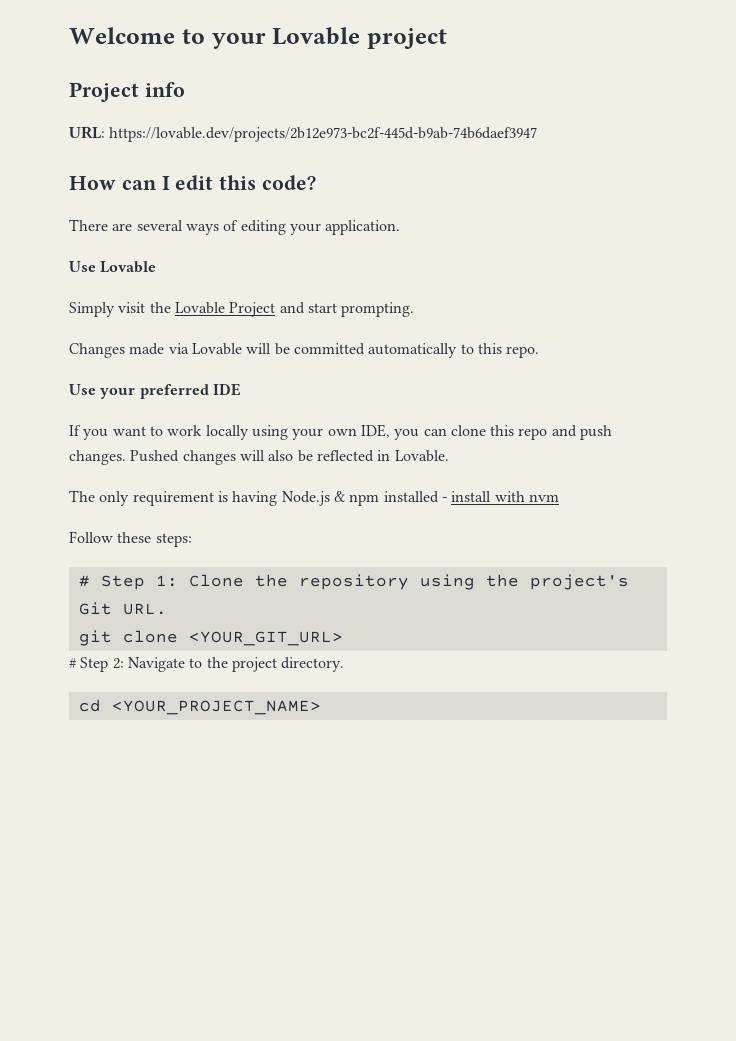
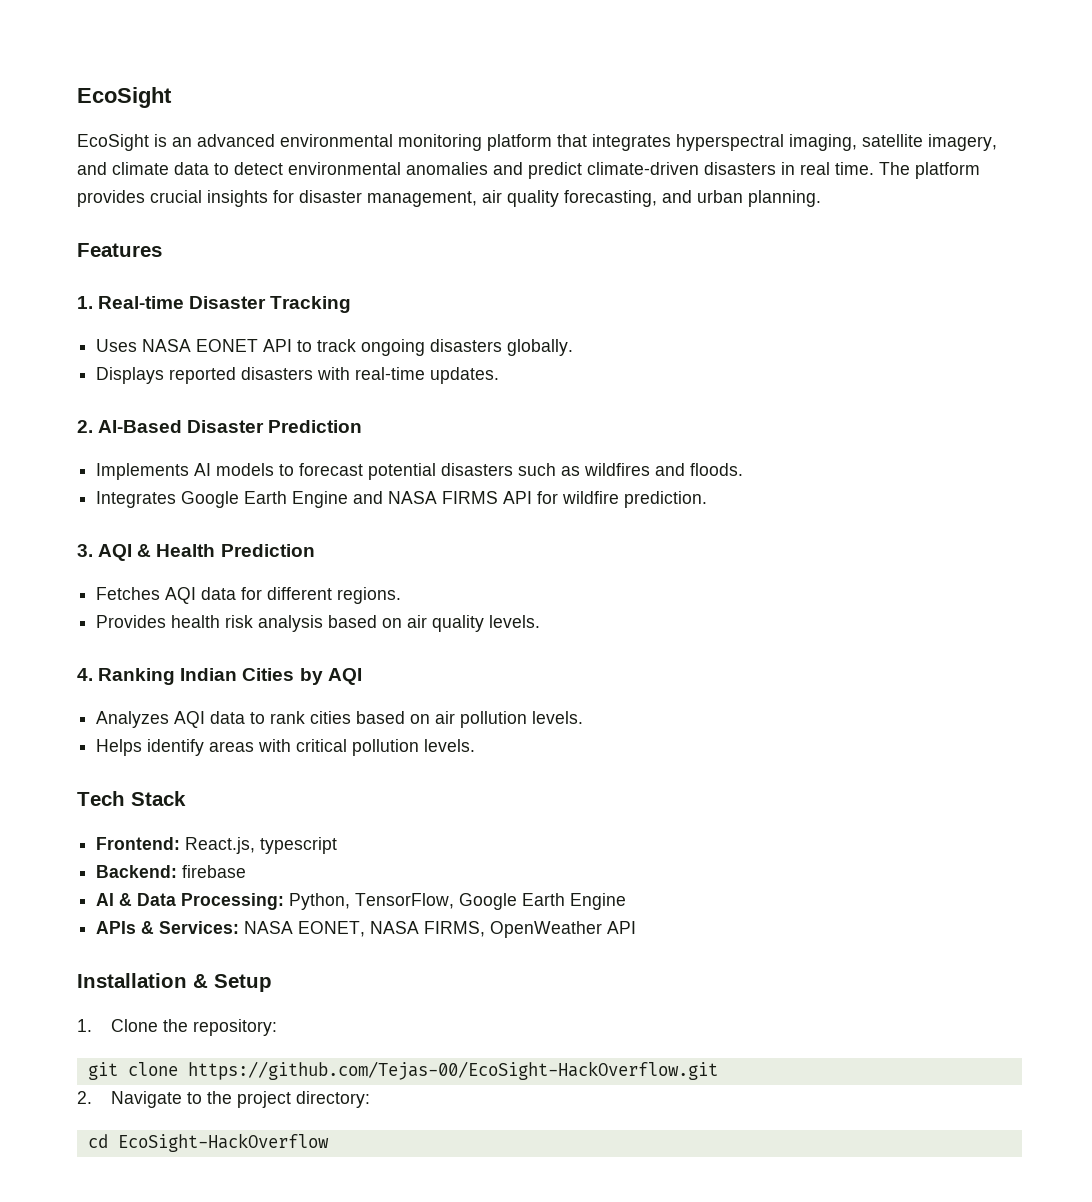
[69,27,447,49] [69,82,185,102] [69,126,538,142] [69,175,317,190] [69,219,401,235] [69,261,157,273] [69,302,415,317] [69,343,540,358] [69,383,241,399] [69,424,613,440] [69,450,449,465] [69,490,559,506] [69,531,192,547] [78,574,629,590] [78,602,167,615] [78,630,343,646] [69,657,124,672] Welcome to your Lovable project // Project info // URL: https://lovable.dev/projects/2b12e973-bc2f-445d-b9ab-74b6daef3947 // How can I edit this code? // There are several ways of editing your application. // Use Lovable // Simply visit the Lovable Project and start prompting. // Changes made via Lovable will be committed automatically to this repo. // Use your preferred IDE // If you want to work locally using your own IDE, you can clone this repo and push changes. Pushed changes will also be reflected in Lovable. // The only requirement is having Node.js & npm installed - install with nvm // Follow these steps: // # Step 1: Clone the repository using the project's Git URL. // git clone <YOUR_GIT_URL> // # Step 2: -> [77,87,172,108] [77,134,997,151] [77,162,980,179] [77,190,821,207] [77,243,162,257] [77,296,352,313] [96,339,574,356] [96,367,500,384] [77,420,363,433] [96,463,744,480] [96,491,708,508] [77,544,315,561] [96,587,402,604] [96,615,541,632] [77,668,362,685] [96,711,584,728] [96,739,476,756] [77,791,186,806] [96,837,338,854] [96,865,247,878] [96,893,627,910] [96,921,637,938] [77,973,272,992] [77,1019,277,1036] [87,1061,718,1080] [77,1091,92,1104] EcoSight // EcoSight is an advanced environmental monitoring platform that integrates hyperspectral imaging, satellite imagery, and climate data to detect environmental anomalies and predict climate-driven disasters in real time. The platform provides crucial insights for disaster management, air quality forecasting, and urban planning. // Features // 1. Real-time Disaster Tracking // Uses NASA EONET API to track ongoing disasters globally. // Displays reported disasters with real-time updates. // 2. AI-Based Disaster Prediction // Implements AI models to forecast potential disasters such as wildfires and floods. // Integrates Google Earth Engine and NASA FIRMS API for wildfire prediction. // 3. AQI & Health Prediction // Fetches AQI data for different regions. // Provides health risk analysis based on air quality levels. // 4. Ranking Indian Cities by AQI // Analyzes AQI data to rank cities based on air pollution levels. // Helps identify areas with critical pollution levels. // Tech Stack // Frontend: React.js, typescript // Backend: firebase // AI & Data Processing: Python, TensorFlow, Google Earth Engine // APIs & Services: NASA EONET, NASA FIRMS, OpenWeather API // Installation & Setup // 1. Clone the repository: // git clone https://github.com/Tejas-00/EcoSight-HackOverflow.git // 2.
[281,657,345,672] directory. -> [295,1091,370,1108] directory:
[111,700,321,715] <YOUR_PROJECT_NAME> -> [117,1133,329,1152] EcoSight-HackOverflow

